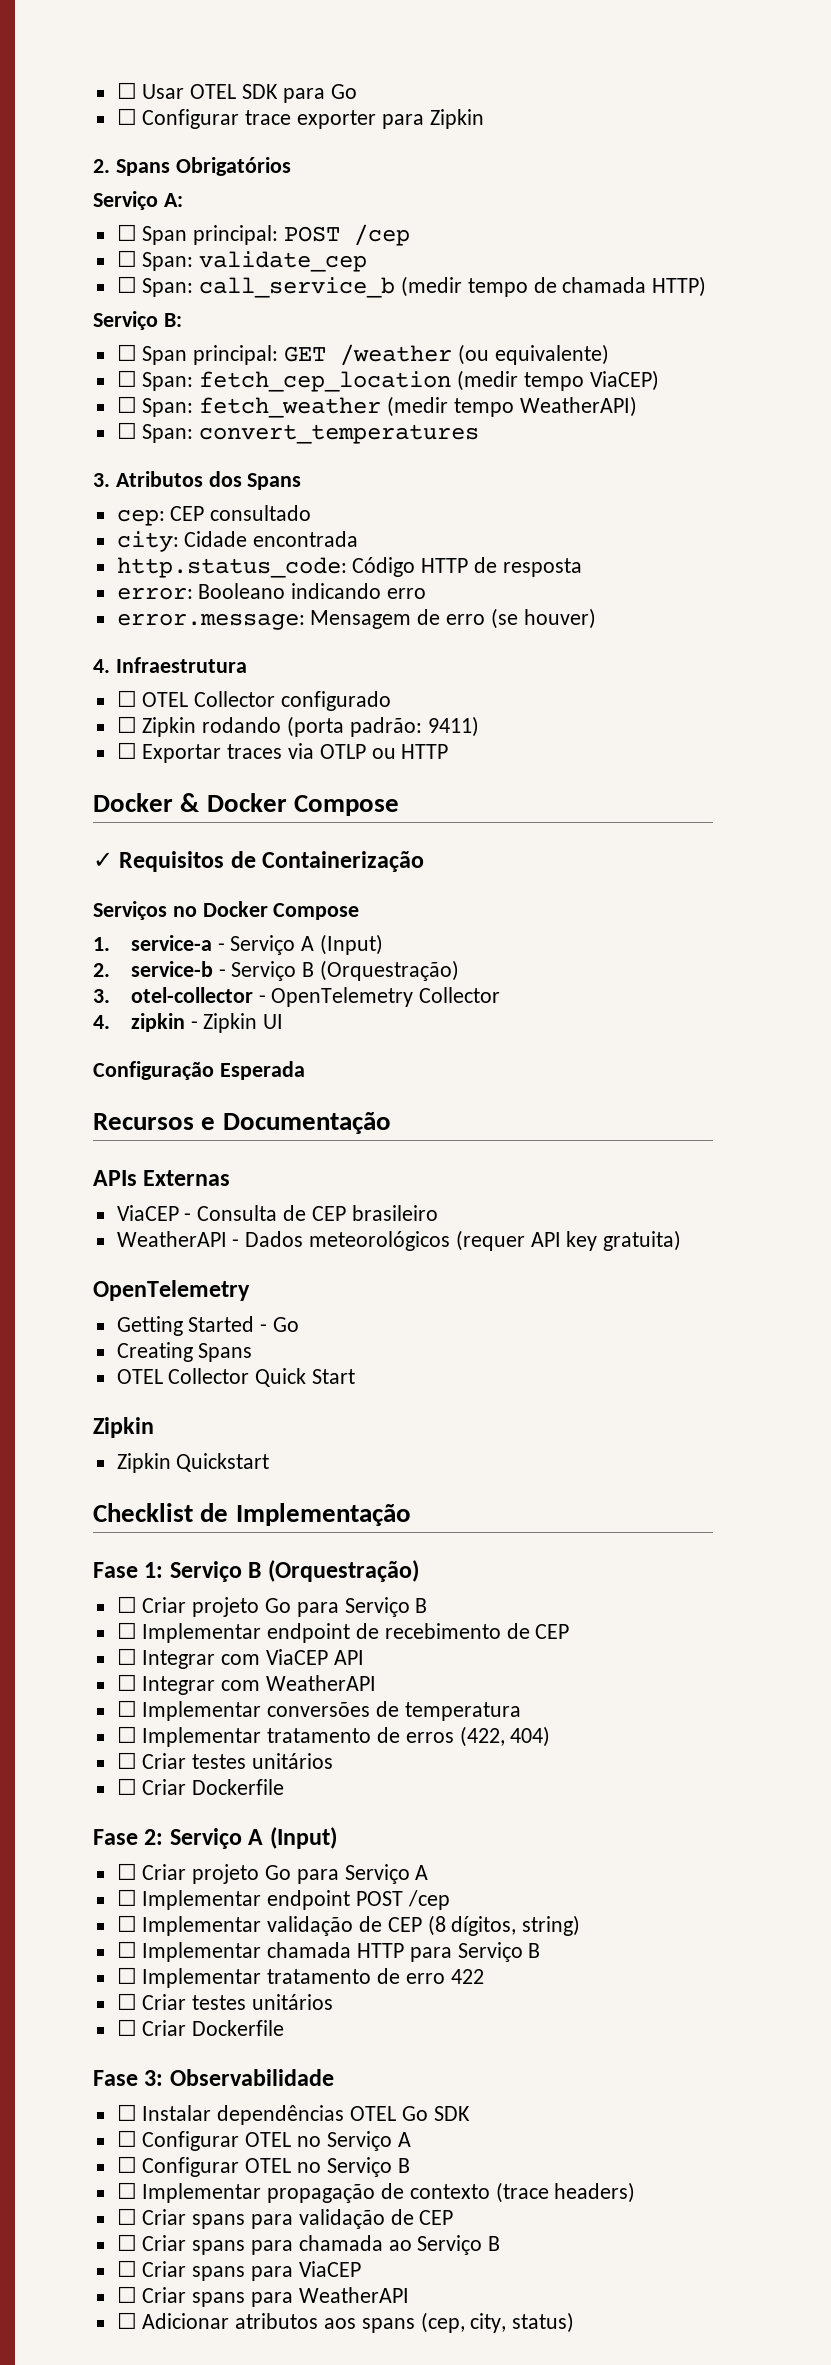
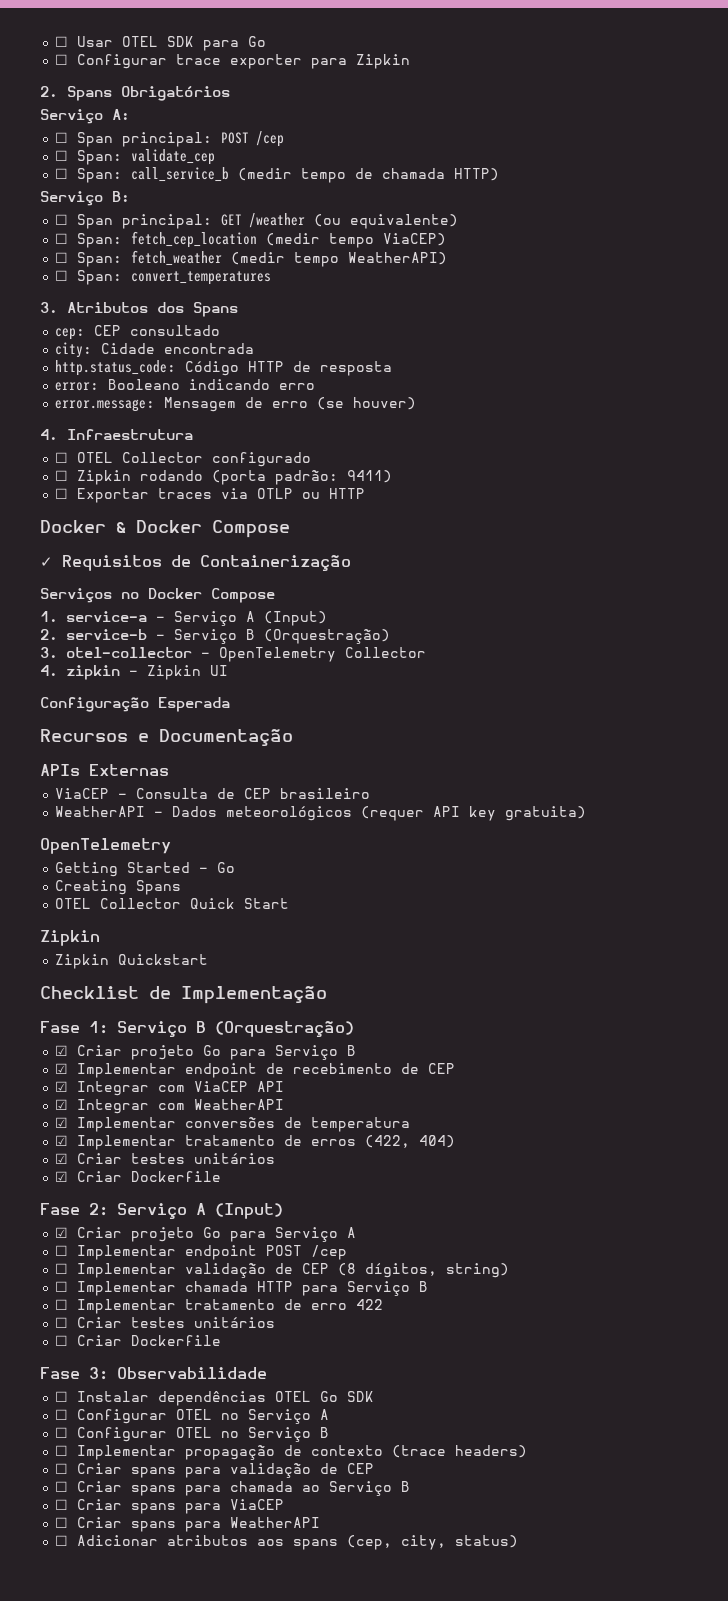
[116,1596,137,1613] ☐ -> [55,1045,69,1056] ☑
[116,1622,137,1639] ☐ -> [55,1063,69,1074] ☑
[116,1648,137,1665] ☐ -> [55,1081,69,1092] ☑
[116,1674,137,1691] ☐ -> [55,1099,69,1110] ☑
[116,1700,137,1717] ☐ -> [55,1117,69,1128] ☑
[116,1726,137,1743] ☐ -> [55,1135,69,1146] ☑
[116,1752,334,1769] [116,1778,137,1795] ☐ Criar testes unitários // ☐ -> [55,1153,276,1164] [55,1171,69,1182] ☑ Criar testes unitários // ☑
[116,1863,137,1880] ☐ -> [55,1227,69,1238] ☑

